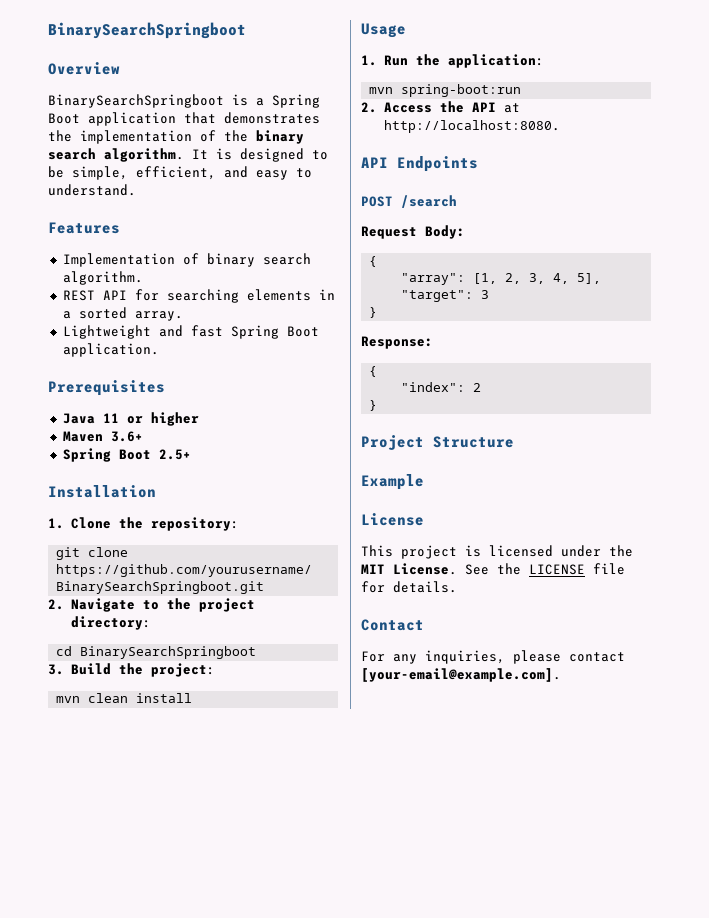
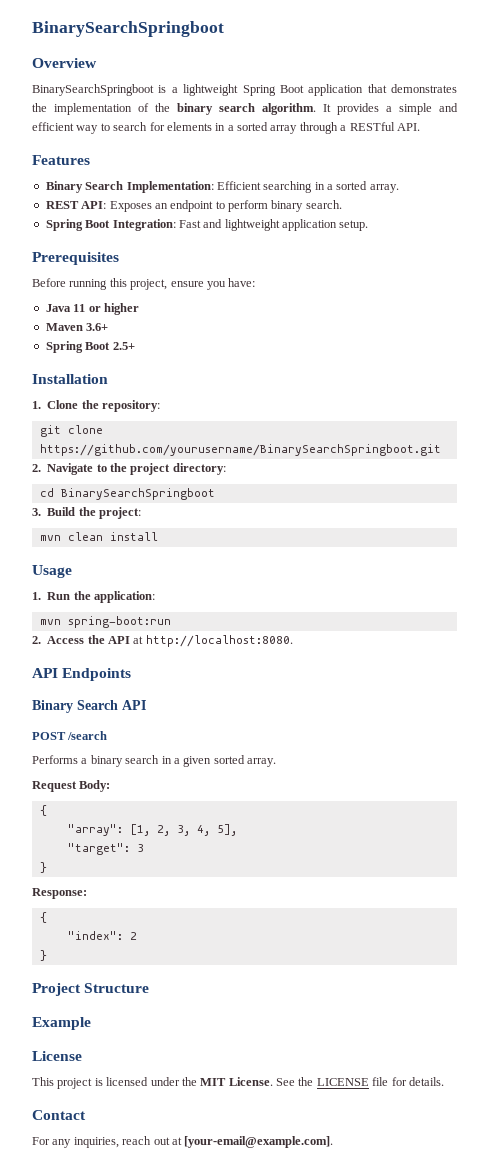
(264, 102) none -> [183,84,239,96] lightweight
[216,148,328,162] [48,166,312,180] [48,184,136,196] [48,222,120,234] [62,253,311,267] [62,271,143,285] [62,289,335,303] [62,307,183,321] [62,325,319,339] [62,343,159,357] [48,380,165,396] is designed to be simple, efficient, and easy to understand. // Features // Implementation of binary search algorithm. // REST API for searching elements in a sorted array. // Lightweight and fast Spring Boot application. // Prerequisites -> [337,103,458,115] [32,122,420,134] [32,155,90,165] [45,181,399,193] [45,200,342,212] [45,219,369,231] [32,252,119,265] [32,278,256,290] provides a simple and efficient way to search for elements in a sorted array through a RESTful API. // Features // Binary Search Implementation: Efficient searching in a sorted array. // REST API: Exposes an endpoint to perform binary search. // Spring Boot Integration: Fast and lightweight application setup. // Prerequisites // Before running this project, ensure you have:
(478, 164) none -> [32,700,146,713] // Binary Search API
(457, 201) none -> [32,755,276,767] // Performs a binary search in a given sorted array.
[513,650,625,664] please contact -> [122,1136,182,1145] reach out at

